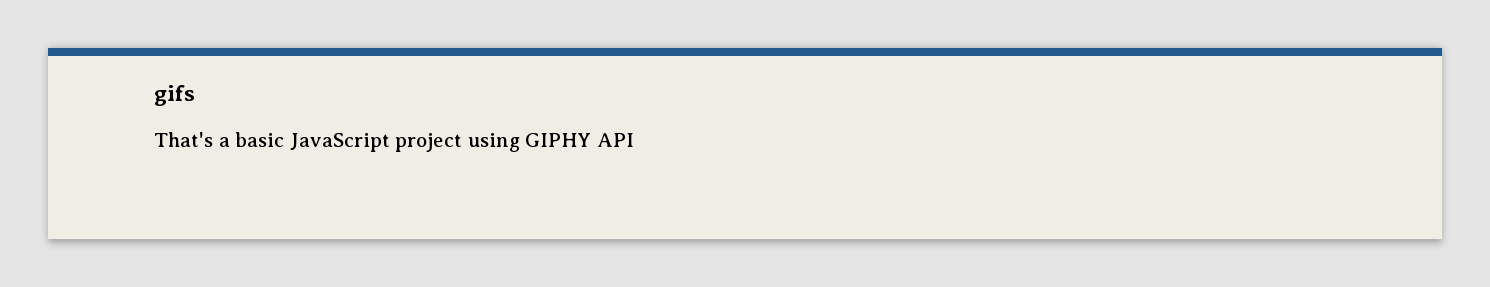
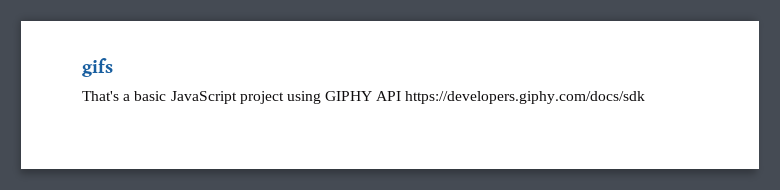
(634, 140) none -> [405,91,646,104] https://developers.giphy.com/docs/sdk

